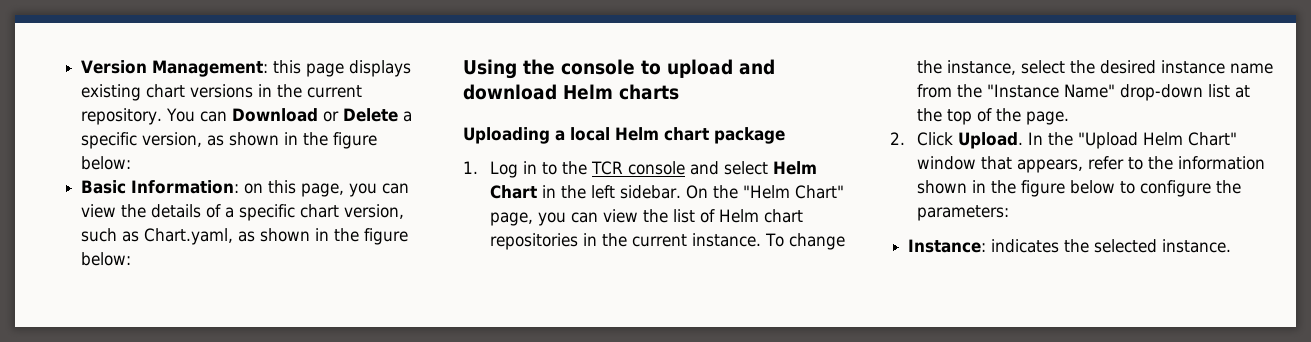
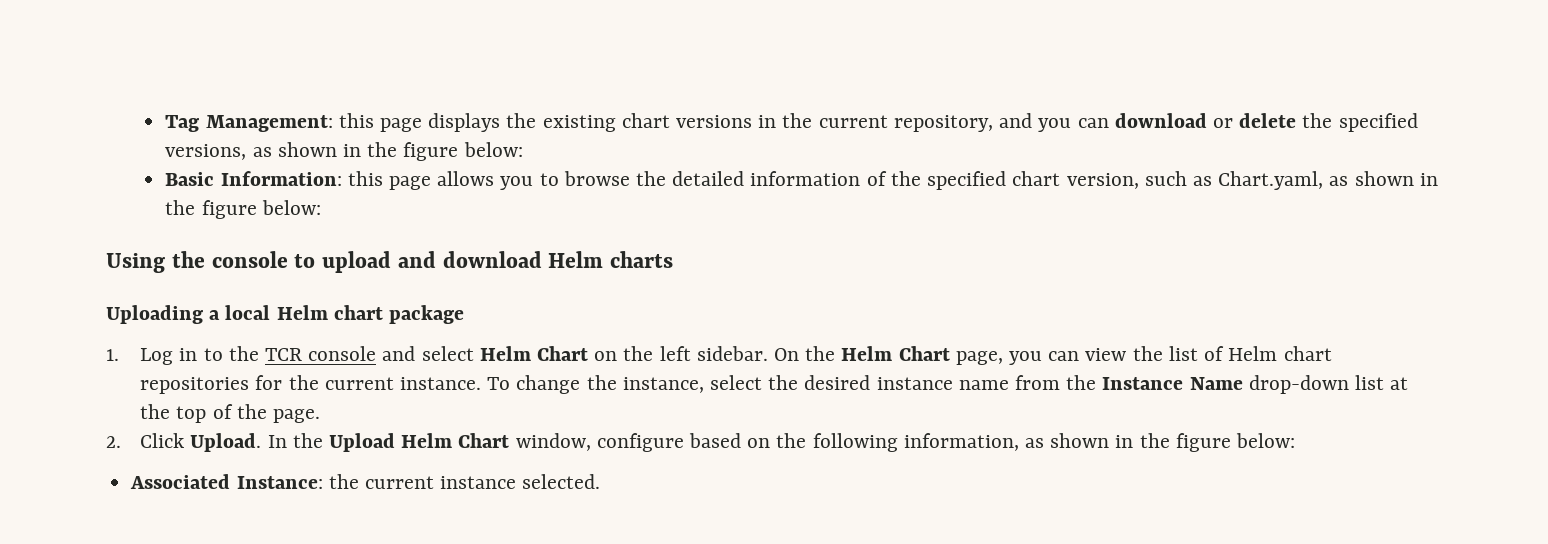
[81,60,148,74] Version -> [165,115,200,132] Tag
(412, 68) none -> [506,113,537,128] the
[81,108,412,125] [81,132,203,149] repository. You can Download or Delete a specific version, -> [893,113,1418,132] [165,144,247,160] repository, and you can download or delete the specified versions,
[244,180,410,197] [81,204,296,221] on this page, you can view the details of a specific -> [347,171,1007,190] this page allows you to browse the detailed information of the specified
[541,185,556,198] in -> [594,351,618,361] on
[742,185,844,199] "Helm Chart" -> [841,346,950,361] Helm Chart
[582,233,597,246] in -> [255,375,283,390] for
[986,84,1115,98] "Instance Name" -> [1102,377,1243,390] Instance Name
[1077,132,1237,149] [916,156,1265,173] [916,180,1241,197] [916,205,1009,221] [908,239,1232,253] "Upload Helm Chart" window that appears, refer to the information shown in the figure below to configure the parameters: // Instance: indicates the selected instance. -> [328,433,1296,452] [130,474,601,489] Upload Helm Chart window, configure based on the following information, as shown in the figure below: // Associated Instance: the current instance selected.

